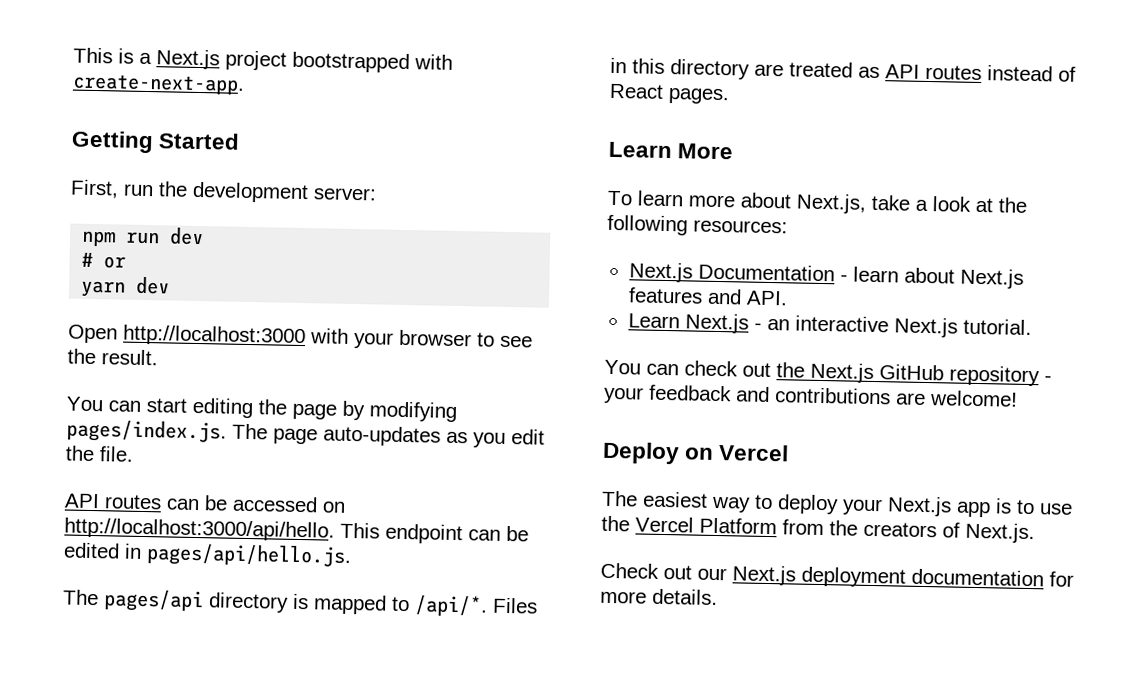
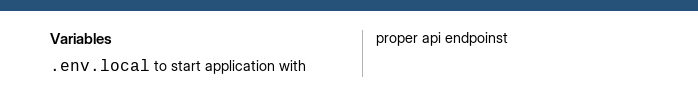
[73,47,453,74] [72,73,245,95] [71,130,241,154] [70,179,377,204] [81,227,205,247] [81,252,127,269] [80,276,171,298] [68,324,533,349] [67,348,158,366] [66,396,457,422] [66,419,545,448] [65,445,134,462] [64,493,346,513] [64,517,529,545] [63,542,352,568] [63,589,538,617] [610,57,1076,82] [609,83,730,105] [608,141,734,160] [607,190,1027,214] [607,214,788,236] [628,262,1024,289] [627,287,788,306] [627,313,1032,338] [604,359,1052,387] [603,384,1018,407] [602,441,790,465] [602,490,1073,518] [601,515,1035,544] [600,562,1074,588] [600,588,718,606] This is a Next.js project bootstrapped with create-next-app. // Getting Started // First, run the development server: // npm run dev // # or // yarn dev // Open http://localhost:3000 with your browser to see the result. // You can start editing the page by modifying pages/index.js. The page auto-updates as you edit the file. // API routes can be accessed on http://localhost:3000/api/hello. This endpoint can be edited in pages/api/hello.js. // The pages/api directory is mapped to /api/*. Files in this directory are treated as API routes instead of React pages. // Learn More // To learn more about Next.js, take a look at the following resources: // Next.js Documentation - learn about Next.js features and API. // Learn Next.js - an interactive Next.js tutorial. // You can check out the Next.js GitHub repository - your feedback and contributions are welcome! // Deploy on Vercel // The easiest way to deploy your Next.js app is to use the Vercel Platform from the creators of Next.js. // Check out our Next.js deployment documentation for more details. -> [50,33,112,44] [50,59,306,74] [376,32,508,46] Variables // .env.local to start application with proper api endpoinst

